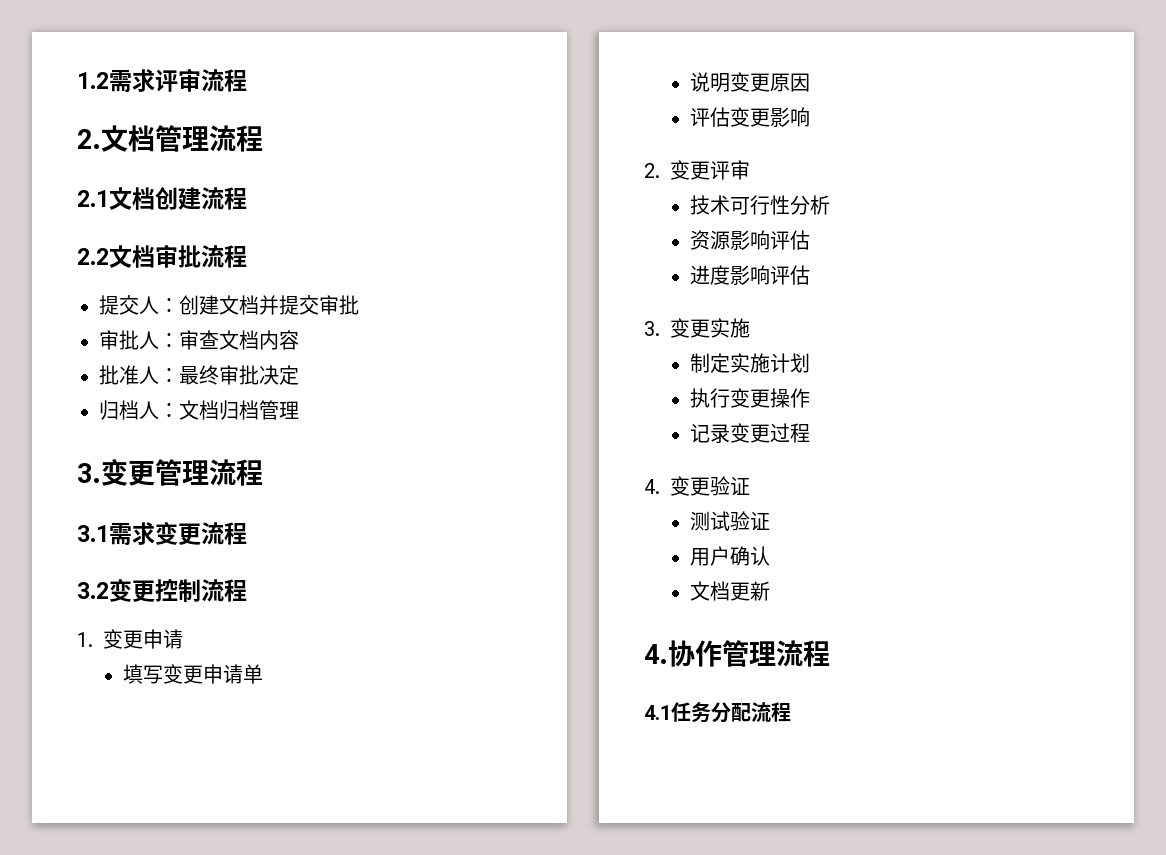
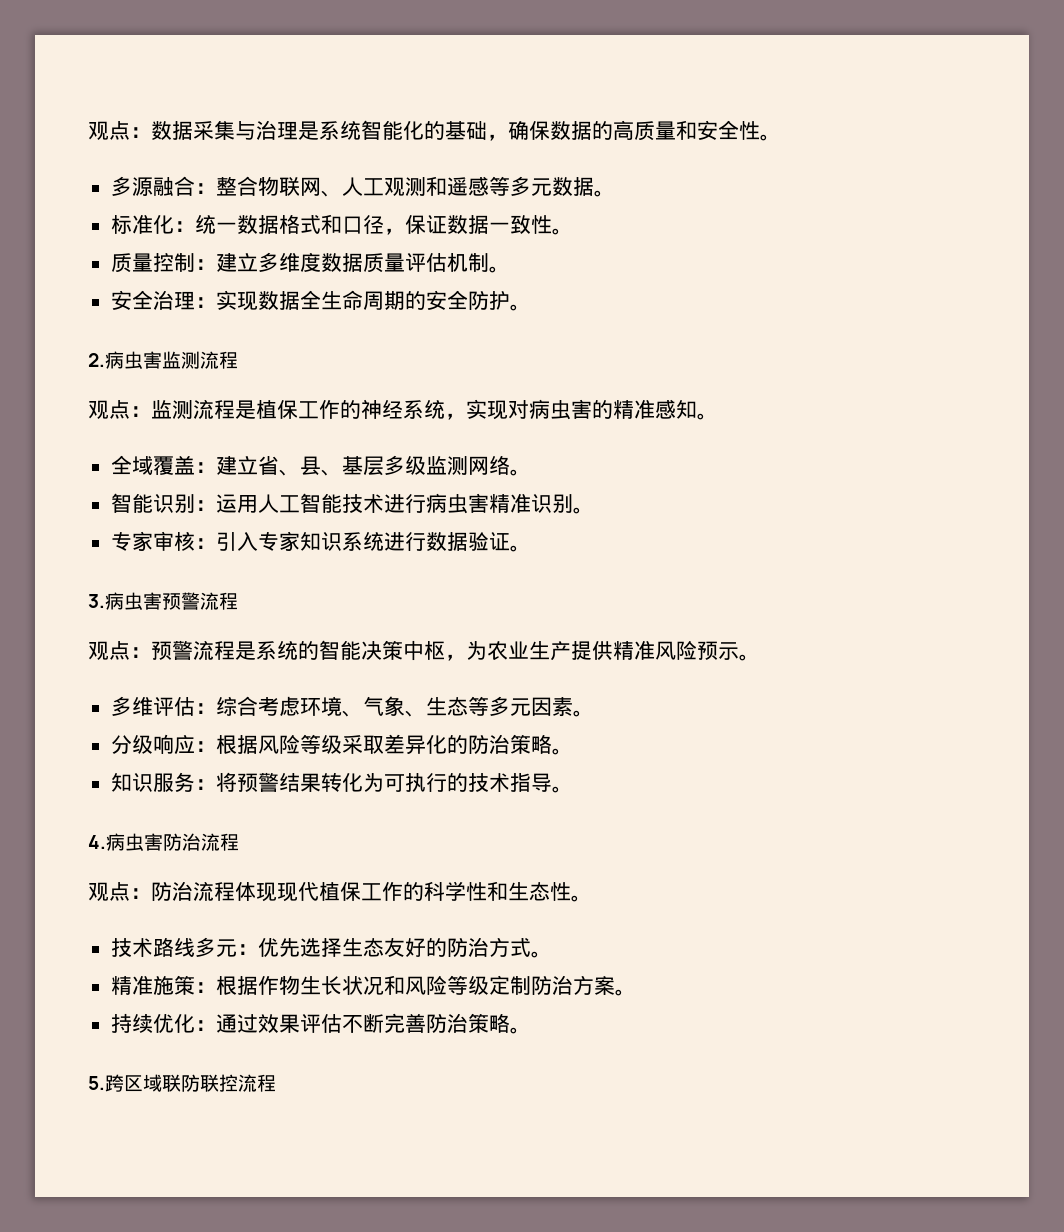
[77,68,247,92] [77,125,263,152] [77,187,247,210] [77,244,247,268] [99,295,359,315] [99,330,299,350] [99,365,299,385] [99,400,299,420] [77,459,263,486] [77,521,247,545] [77,578,247,602] [77,629,183,649] [122,664,263,684] [689,72,810,92] [689,107,810,127] [644,160,750,180] [689,195,830,215] [689,230,810,250] [689,265,810,285] [644,318,750,338] [689,353,810,373] [689,388,810,408] [689,423,810,443] [644,476,750,496] [689,511,770,531] [689,546,770,566] [689,581,770,601] [644,640,830,667] [644,702,751,723] 1.2需求评审流程 // 2.文档管理流程 // 2.1文档创建流程 // 2.2文档审批流程 // 提交人：创建文档并提交审批 // 审批人：审查文档内容 // 批准人：最终审批决定 // 归档人：文档归档管理 // 3.变更管理流程 // 3.1需求变更流程 // 3.2变更控制流程 // 1.变更申请 // 填写变更申请单 // 说明变更原因 // 评估变更影响 // 2.变更评审 // 技术可行性分析 // 资源影响评估 // 进度影响评估 // 3.变更实施 // 制定实施计划 // 执行变更操作 // 记录变更过程 // 4.变更验证 // 测试验证 // 用户确认 // 文档更新 // 4.协作管理流程 // 4.1任务分配 -> [88,120,781,141] [110,176,615,197] [110,214,573,235] [110,252,510,273] [110,290,531,311] [88,351,238,369] [88,399,718,420] [110,455,531,476] [110,493,594,514] [110,531,531,552] [88,592,238,610] [88,640,760,661] [110,696,594,717] [110,734,573,755] [110,772,573,793] [88,833,239,851] [88,881,592,902] [110,937,552,958] [110,975,636,996] [110,1013,531,1034] [88,1074,238,1092] 观点：数据采集与治理是系统智能化的基础，确保数据的高质量和安全性。 // 多源融合：整合物联网、人工观测和遥感等多元数据。 // 标准化：统一数据格式和口径，保证数据一致性。 // 质量控制：建立多维度数据质量评估机制。 // 安全治理：实现数据全生命周期的安全防护。 // 2.病虫害监测流程 // 观点：监测流程是植保工作的神经系统，实现对病虫害的精准感知。 // 全域覆盖：建立省、县、基层多级监测网络。 // 智能识别：运用人工智能技术进行病虫害精准识别。 // 专家审核：引入专家知识系统进行数据验证。 // 3.病虫害预警流程 // 观点：预警流程是系统的智能决策中枢，为农业生产提供精准风险预示。 // 多维评估：综合考虑环境、气象、生态等多元因素。 // 分级响应：根据风险等级采取差异化的防治策略。 // 知识服务：将预警结果转化为可执行的技术指导。 // 4.病虫害防治流程 // 观点：防治流程体现现代植保工作的科学性和生态性。 // 技术路线多元：优先选择生态友好的防治方式。 // 精准施策：根据作物生长状况和风险等级定制防治方案。 // 持续优化：通过效果评估不断完善防治策略。 // 5.跨区域联防联控

